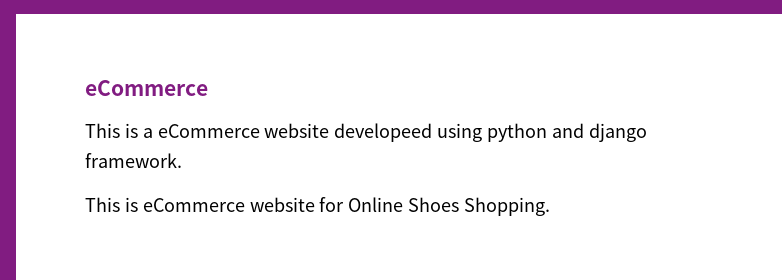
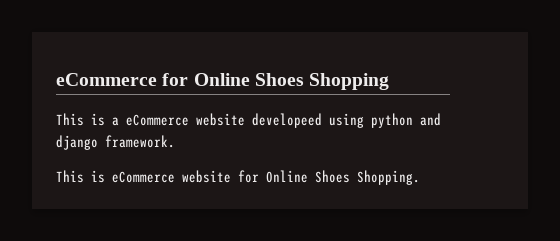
[85,80,208,96] eCommerce -> [56,73,390,90] eCommerce for Online Shoes Shopping

